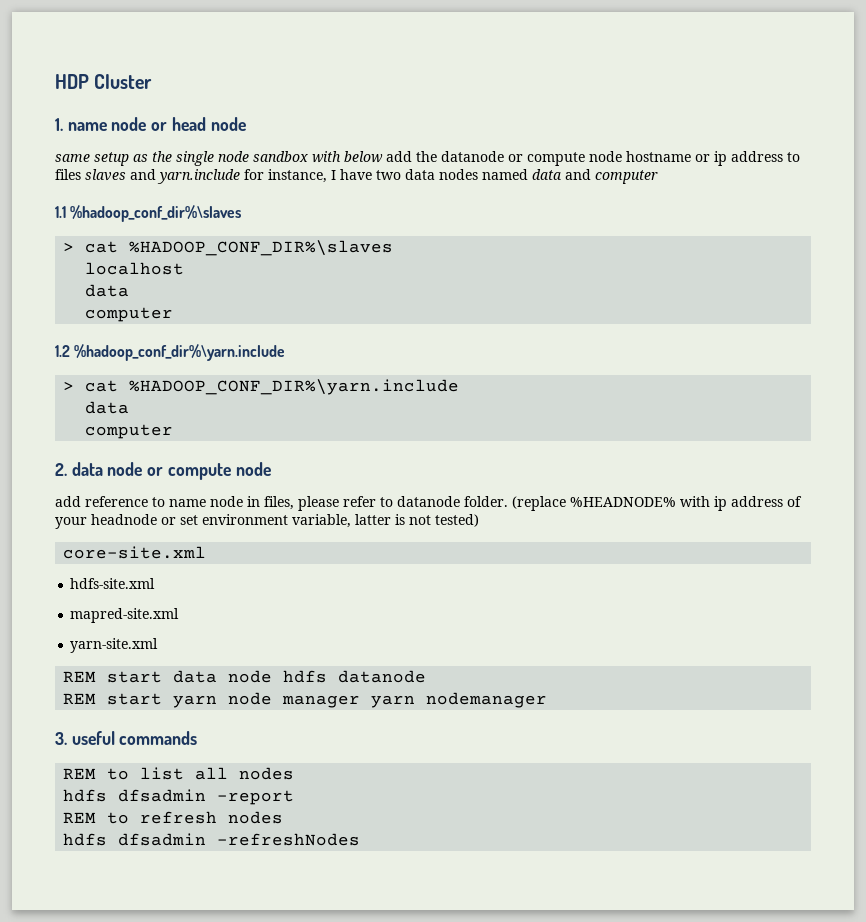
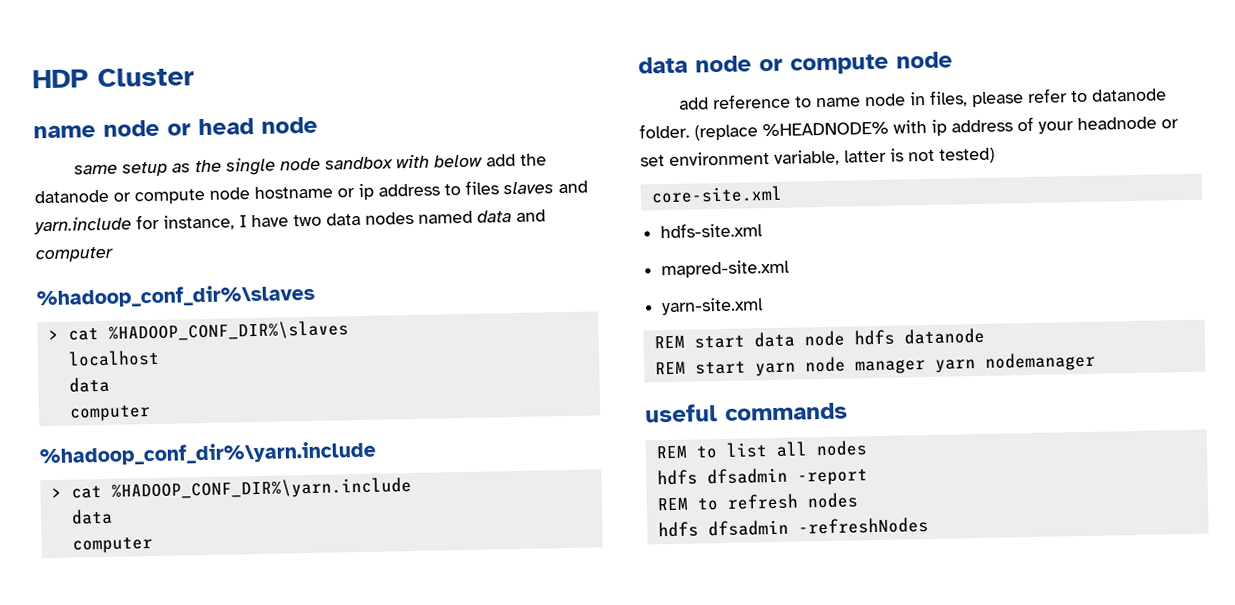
[55,118,63,131] 1. -> (194, 77) none
[55,206,66,218] 1.1 -> (114, 254) none
[55,345,70,357] 1.2 -> (151, 413) none
[55,463,67,476] 2. -> (153, 545) none
[55,732,67,745] 3. -> (1096, 361) none

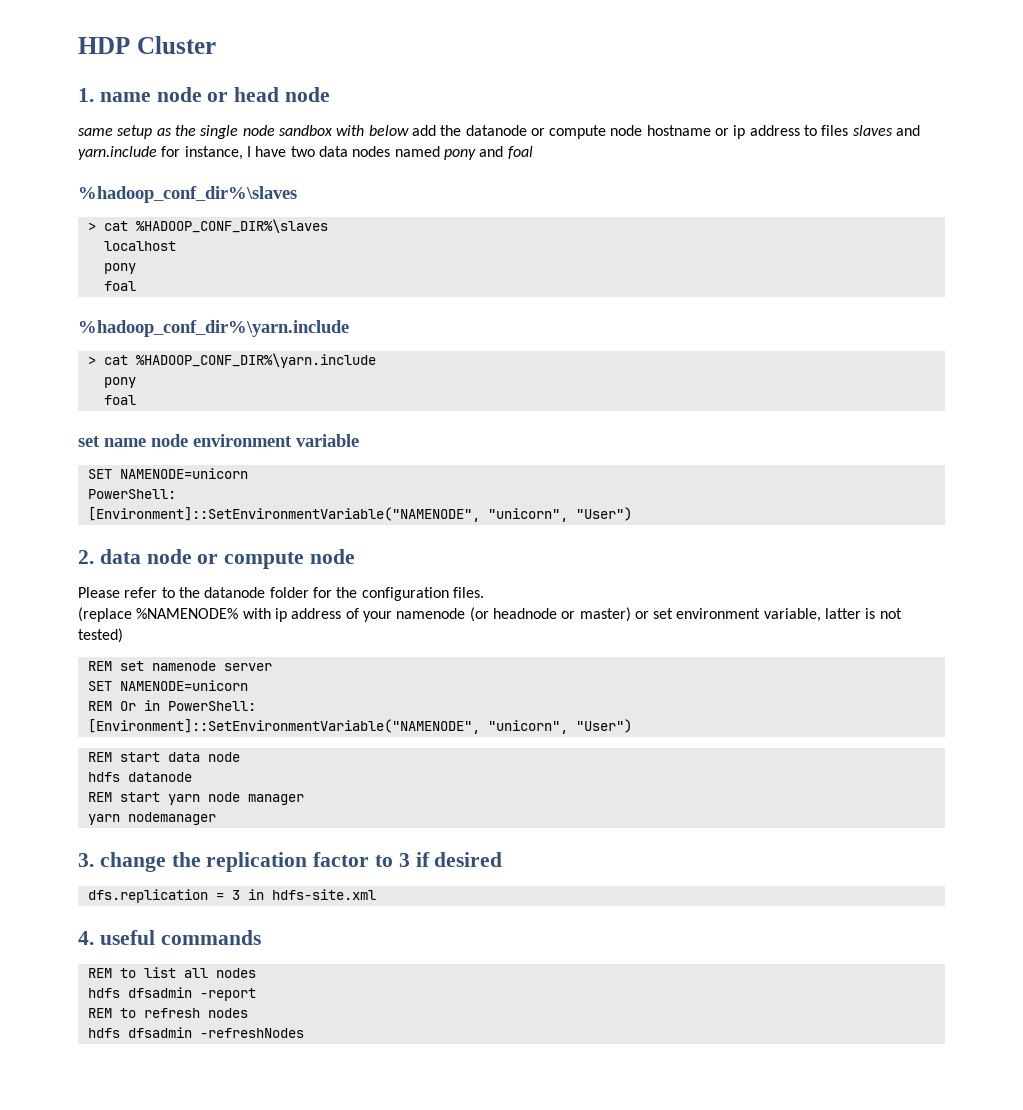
(194, 77) none -> [78,88,94,102] 1.
[477,209,546,223] [35,246,114,263] data and computer -> [443,146,533,160] pony and foal
[68,376,110,393] [68,404,151,422] data // computer -> [103,263,136,274] [103,281,136,291] pony // foal
[70,508,113,525] [71,536,153,554] data // computer // -> [103,377,136,388] [103,395,136,405] [78,434,359,447] [87,468,248,479] [87,489,176,499] [87,507,632,522] [78,550,94,564] pony // foal // set name node environment variable // SET NAMENODE=unicorn // PowerShell: // [Environment]::SetEnvironmentVariable("NAMENODE", "unicorn", "User") // 2.
[678,88,1167,110] [639,121,889,141] add reference to name node in files, please refer to datanode folder. (replace %HEADNODE% -> [78,587,484,601] [78,607,239,622] Please refer to the datanode folder for the configuration files. // (replace %NAMENODE%
[1077,116,1157,131] headnode -> [396,607,631,622] namenode (or headnode or master)
[650,185,783,204] [660,222,764,239] [661,259,791,279] [661,297,765,316] core-site.xml // hdfs-site.xml // mapred-site.xml // yarn-site.xml -> [87,661,272,671] [87,680,248,691] [87,700,256,711] [87,719,632,734] REM set namenode server // SET NAMENODE=unicorn // REM Or in PowerShell: // [Environment]::SetEnvironmentVariable("NAMENODE", "unicorn", "User")
(845, 338) none -> (240, 757) //
(926, 367) none -> (304, 799) //
(1096, 361) none -> [78,852,503,872] [87,889,376,903] [78,931,94,945] 3. change the replication factor to 3 if desired // dfs.replication = 3 in hdfs-site.xml // 4.

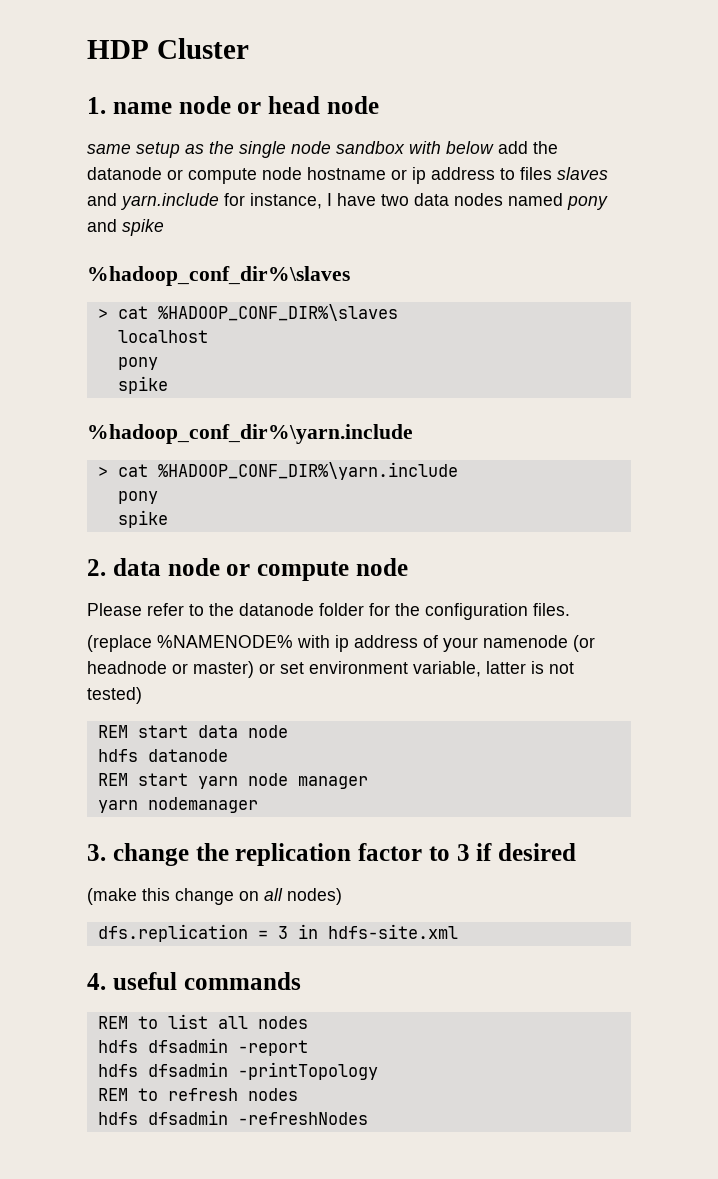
[507,146,533,159] foal -> [122,219,164,236] spike
[103,281,136,291] foal -> [117,376,168,394] spike
[103,395,136,405] [78,434,359,447] [87,468,248,479] [87,489,176,499] [87,507,632,522] foal // set name node environment variable // SET NAMENODE=unicorn // PowerShell: // [Environment]::SetEnvironmentVariable("NAMENODE", "unicorn", "User") -> [117,510,168,528] spike
[87,661,272,671] [87,680,248,691] [87,700,256,711] [87,719,632,734] // REM set namenode server // SET NAMENODE=unicorn // REM Or in PowerShell: // [Environment]::SetEnvironmentVariable("NAMENODE", "unicorn", "User") -> (142, 695) none
(503, 859) none -> [87,888,342,905] // (make this change on all nodes)
(256, 994) none -> [97,1062,378,1080] // hdfs dfsadmin -printTopology

